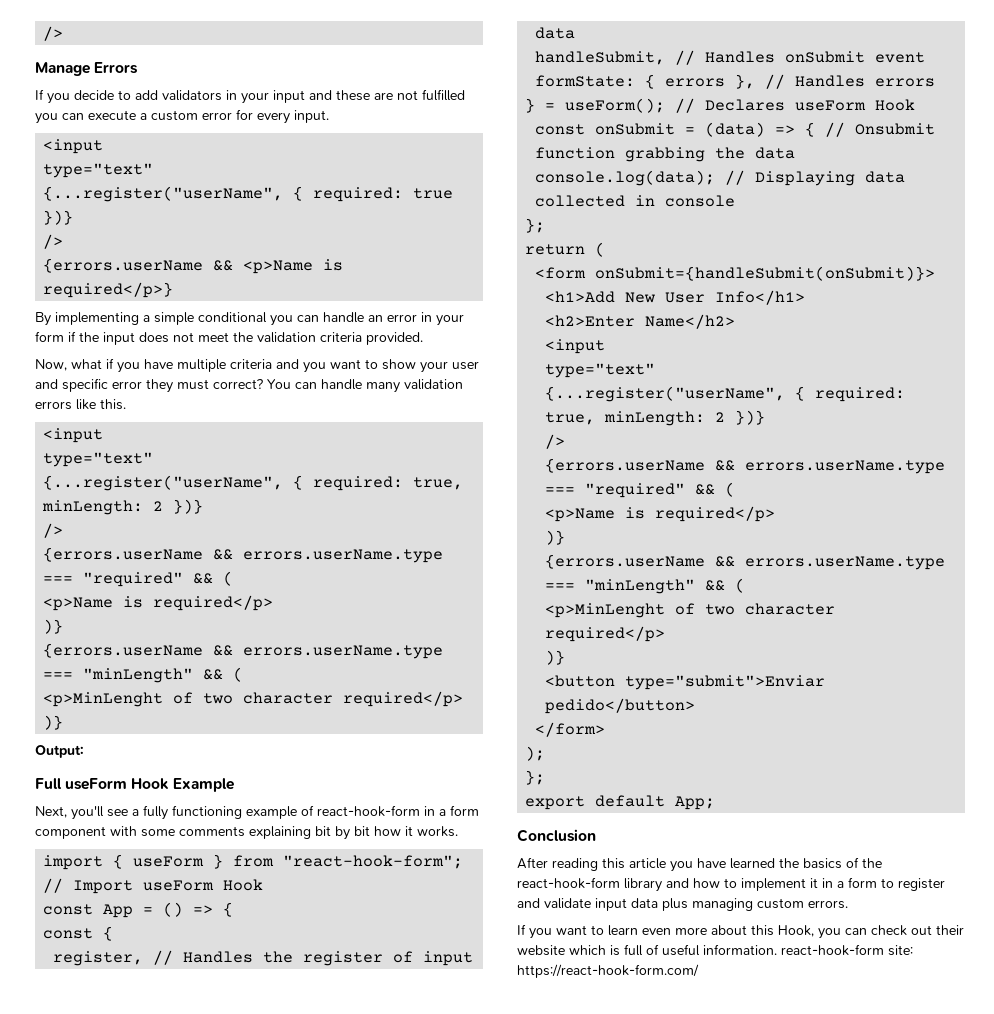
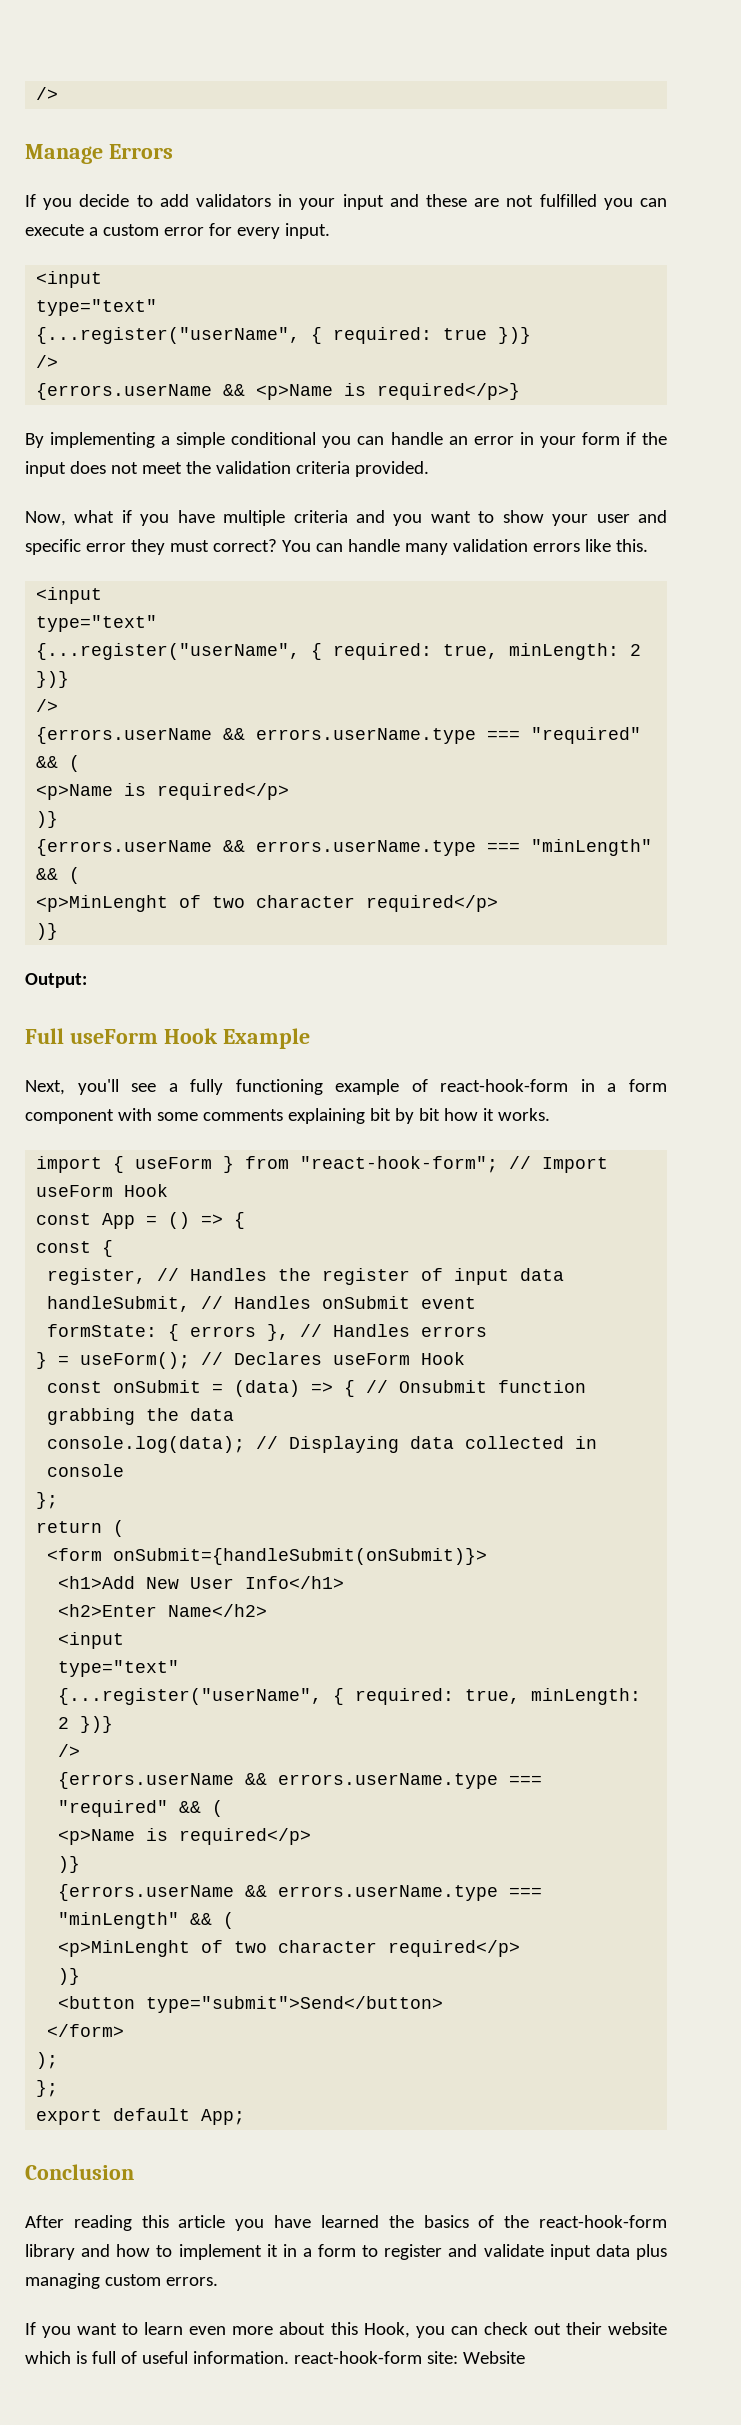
[625,675,826,690] [545,698,696,714] type="submit">Enviar pedido</button> -> [146,1996,444,2013] type="submit">Send</button>
[517,964,699,978] https://react-hook-form.com/ -> [462,2351,525,2364] Website

